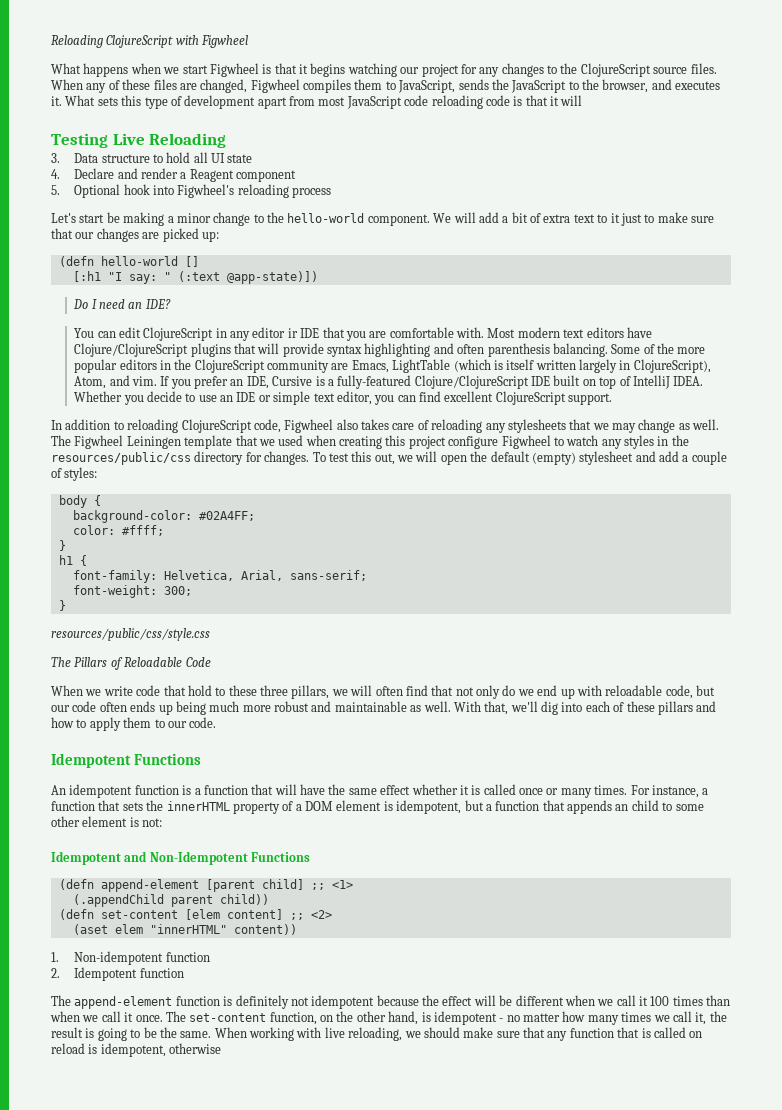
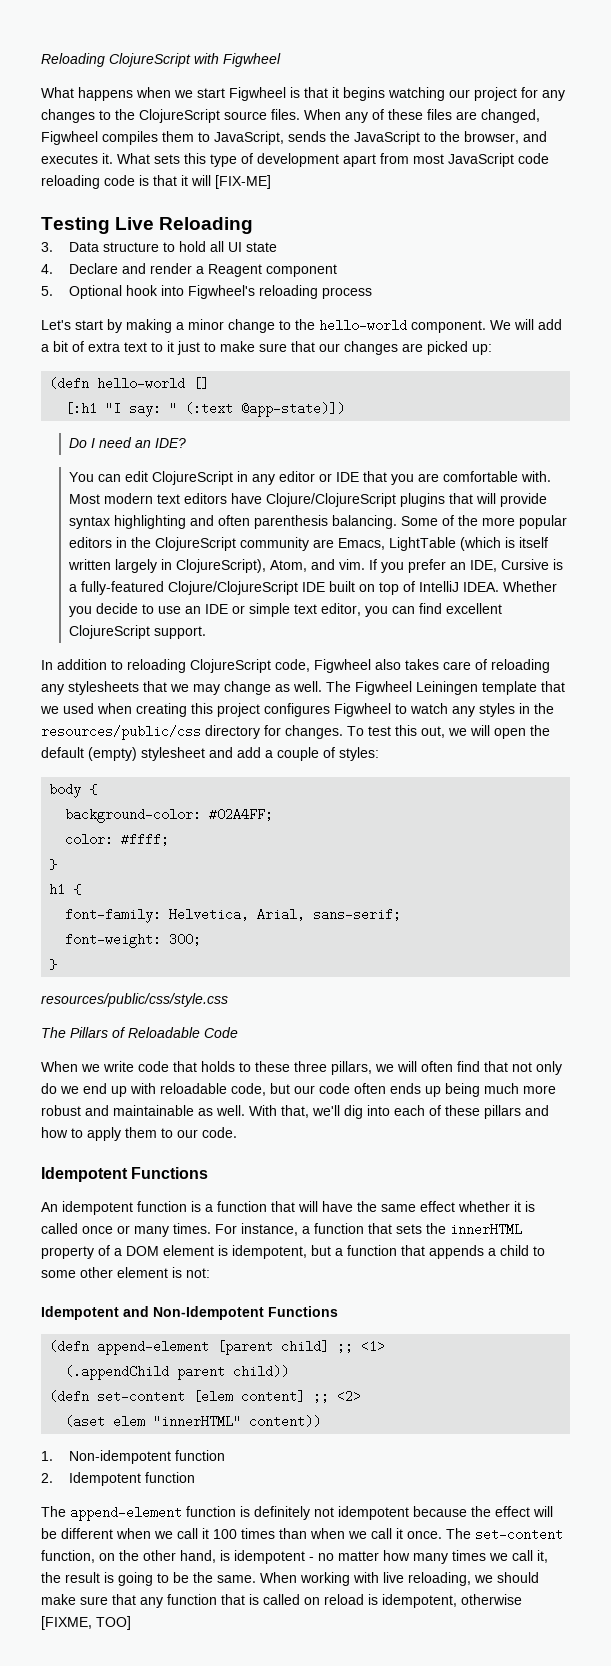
(583, 100) none -> [215,175,271,189] [FIX-ME]
[106,212,120,223] be -> [107,319,122,333] by
[287,328,298,338] ir -> [318,473,332,482] or
[448,436,499,449] configure -> [264,703,330,717] configures
[187,685,212,696] hold -> [201,1061,235,1072] holds
[615,804,629,811] an -> [488,1248,496,1256] a
(222, 1048) none -> [41,1616,131,1630] [FIXME, TOO]

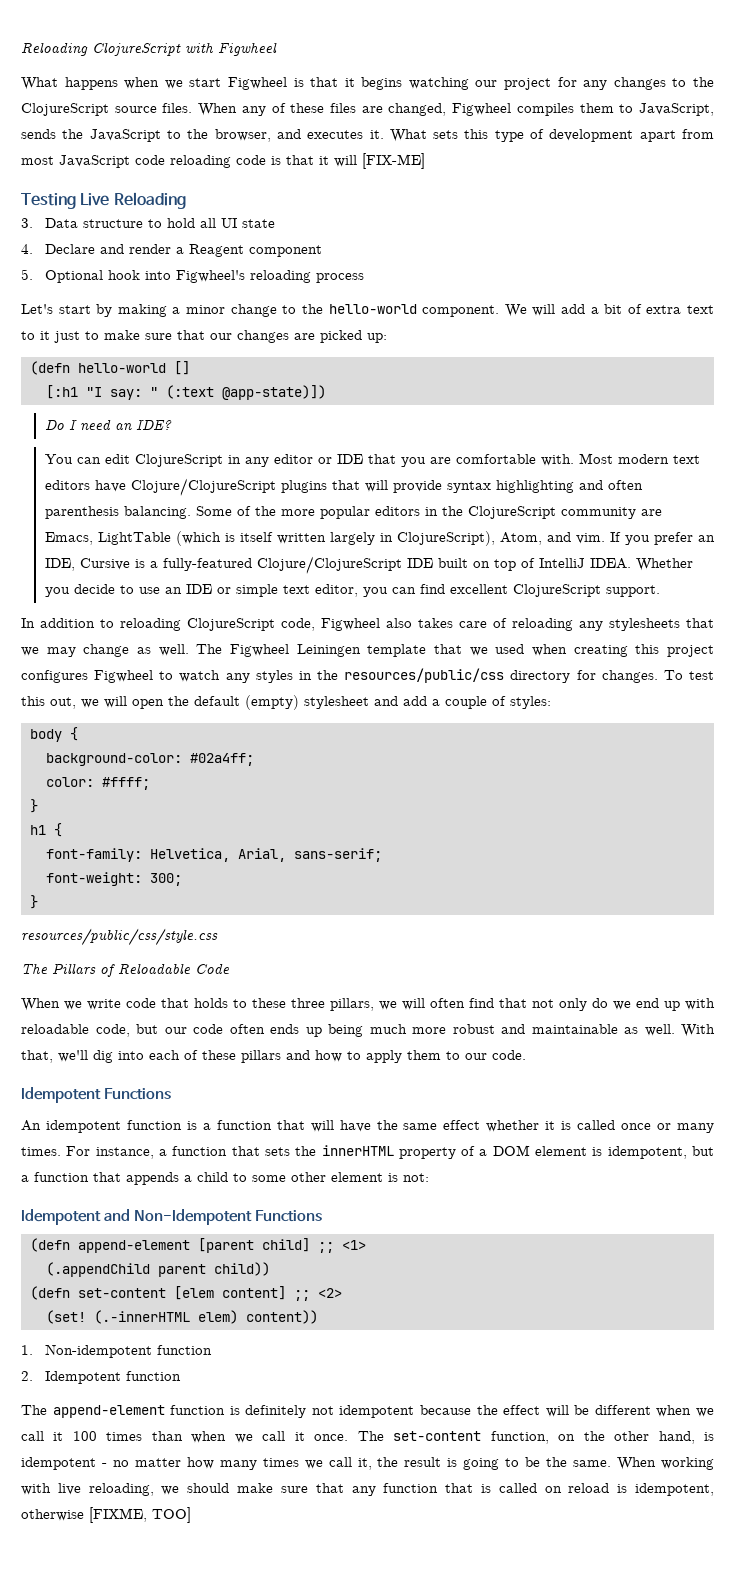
[209,808,274,821] #02A4FF; -> [190,753,254,766] #02a4ff;
[65,1415,242,1428] (aset elem "innerHTML" -> [46,1310,238,1324] (set! (.-innerHTML elem)

